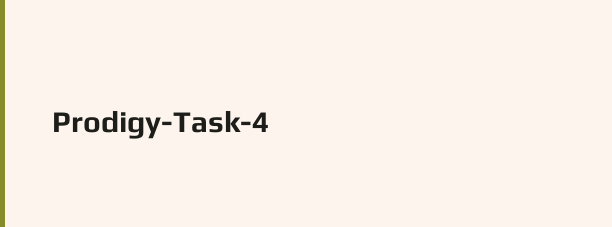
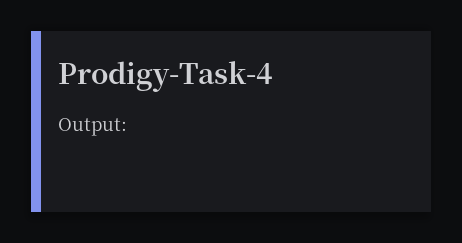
(269, 125) none -> [58,118,127,136] // Output:

